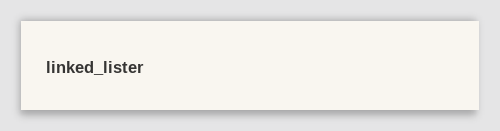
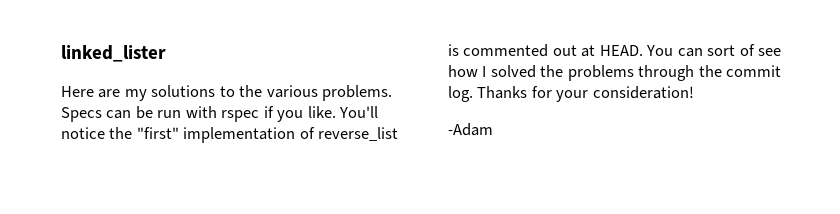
(144, 68) none -> [61,85,393,101] [61,106,379,122] [61,127,399,143] [448,44,782,57] [448,65,782,81] [448,86,694,102] [448,123,493,136] // Here are my solutions to the various problems. Specs can be run with rspec if you like. You'll notice the "first" implementation of reverse_list is commented out at HEAD. You can sort of see how I solved the problems through the commit log. Thanks for your consideration! // -Adam

